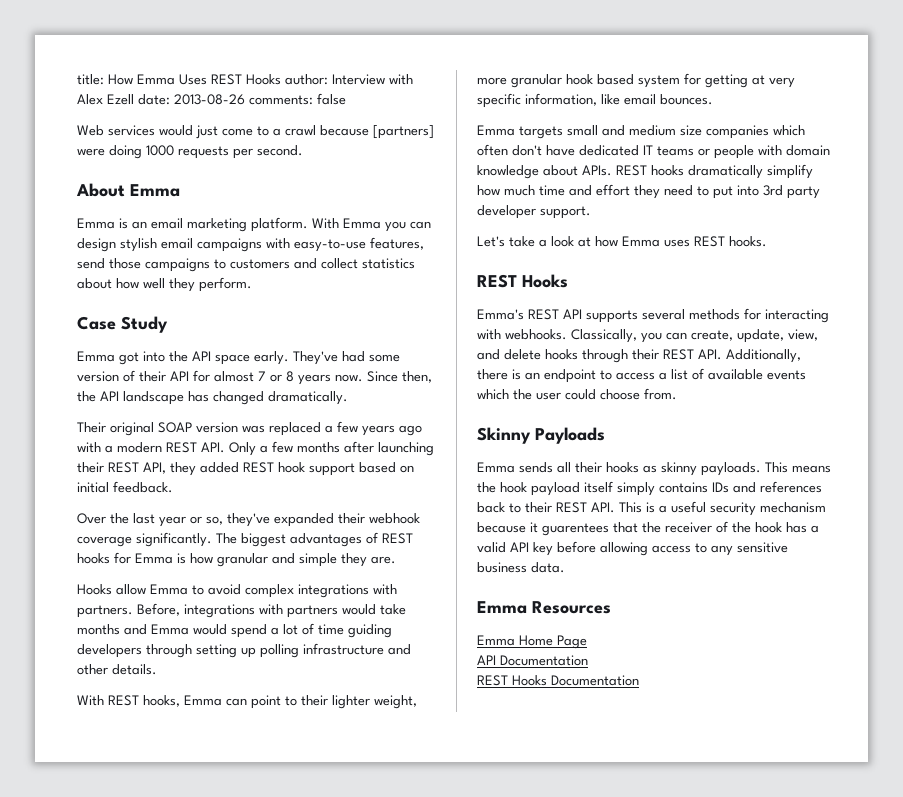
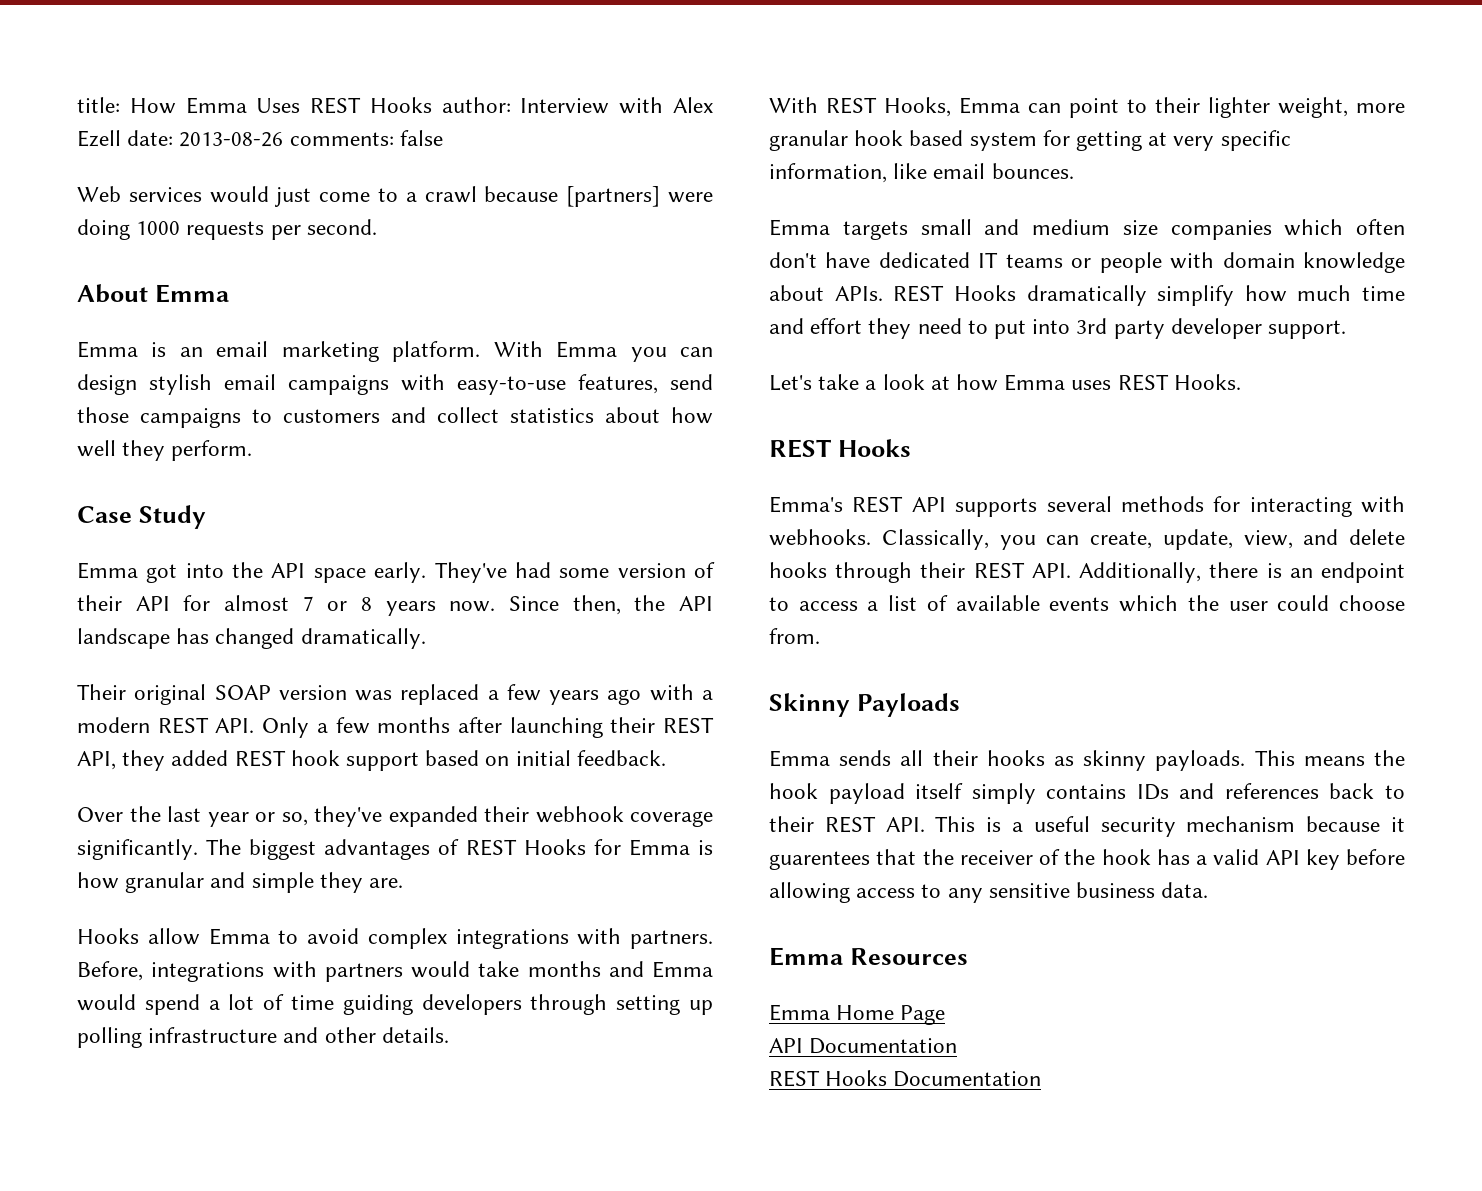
[77,553,110,564] hooks -> [523,839,586,855] Hooks
[143,695,180,707] hooks, -> [884,97,951,117] Hooks,
[651,165,684,176] hooks -> [953,285,1016,301] Hooks
[729,236,767,247] hooks. -> [1173,374,1241,390] Hooks.

